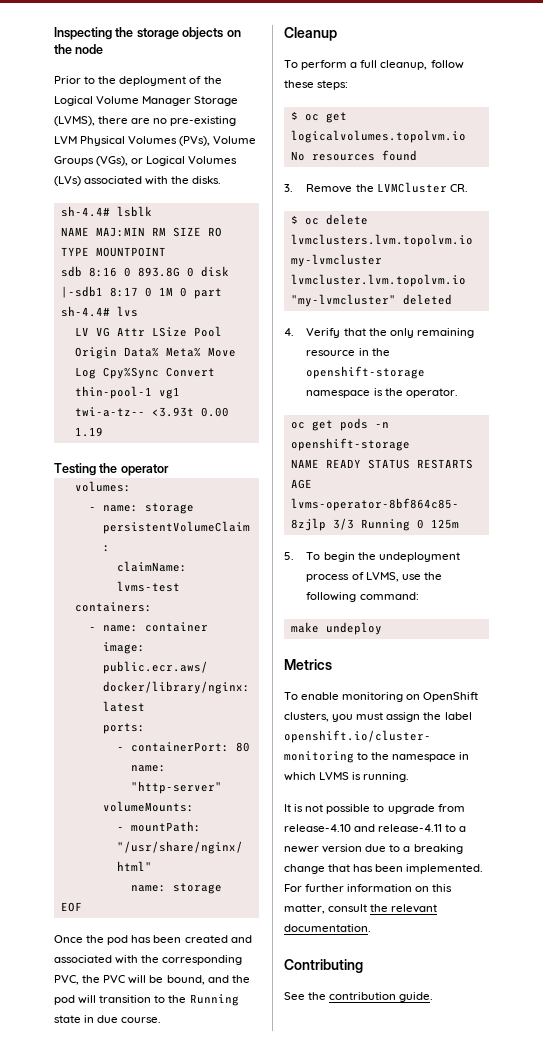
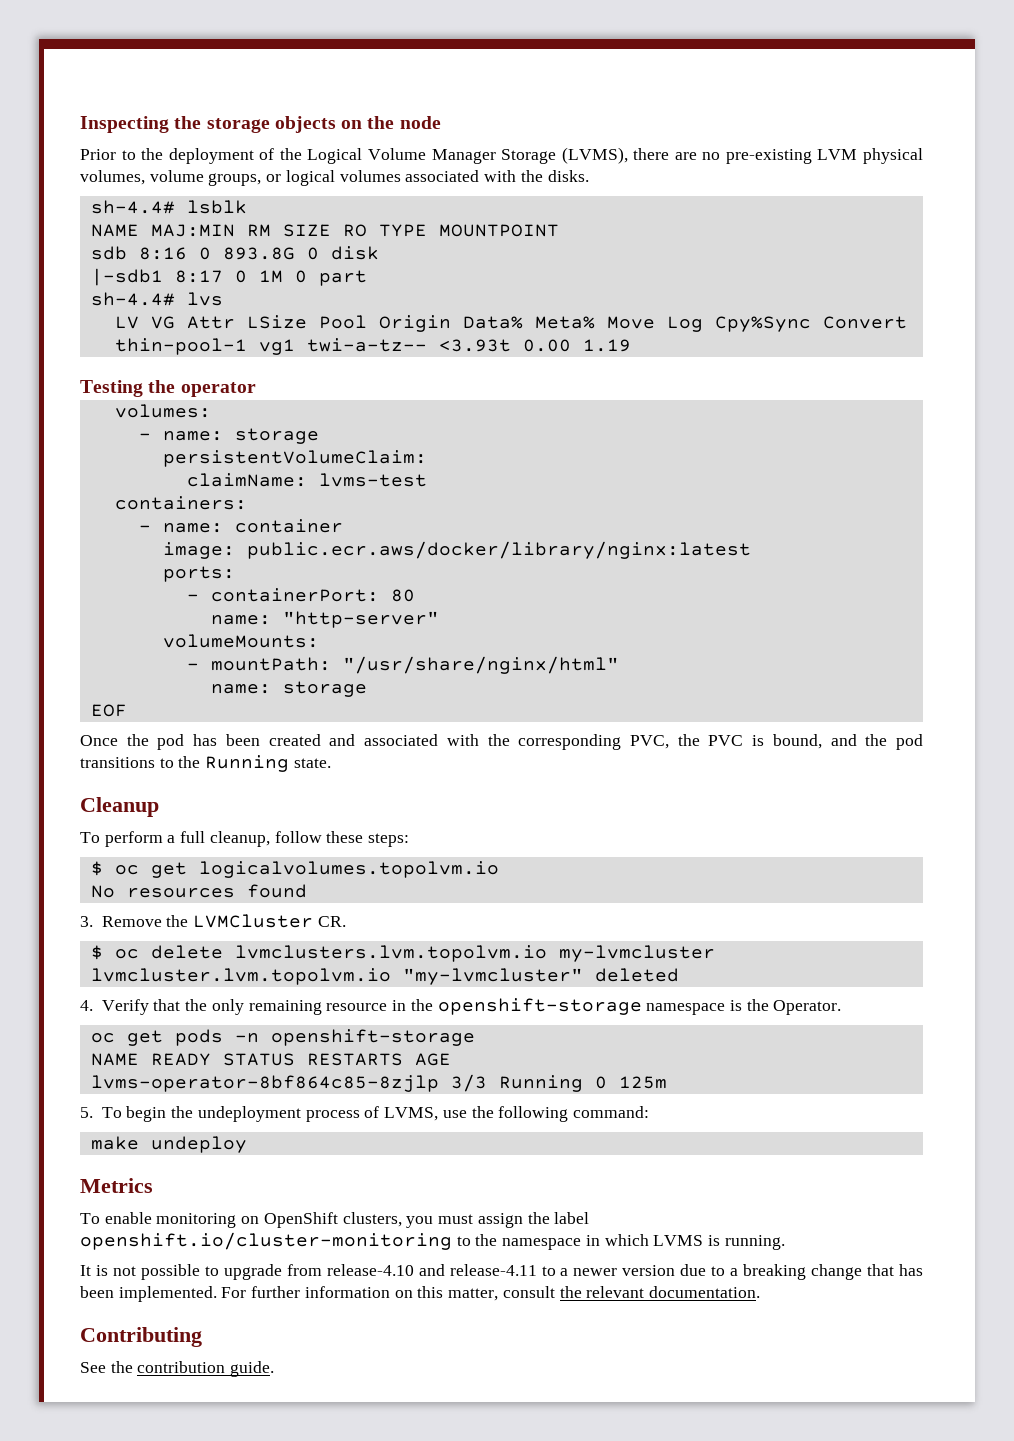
[80,136,257,146] [54,156,238,166] [54,176,81,186] Physical Volumes (PVs), Volume Groups (VGs), or Logical Volumes (LVs) -> [863,148,923,164] [80,170,401,186] physical volumes, volume groups, or logical volumes
[128,975,164,984] will be -> [752,735,765,746] is
[78,995,152,1004] will transition -> [80,757,155,768] transitions
[54,1015,162,1023] state in due course. -> [293,758,331,768] state.
[405,388,458,398] operator. -> [773,1000,842,1015] Operator.

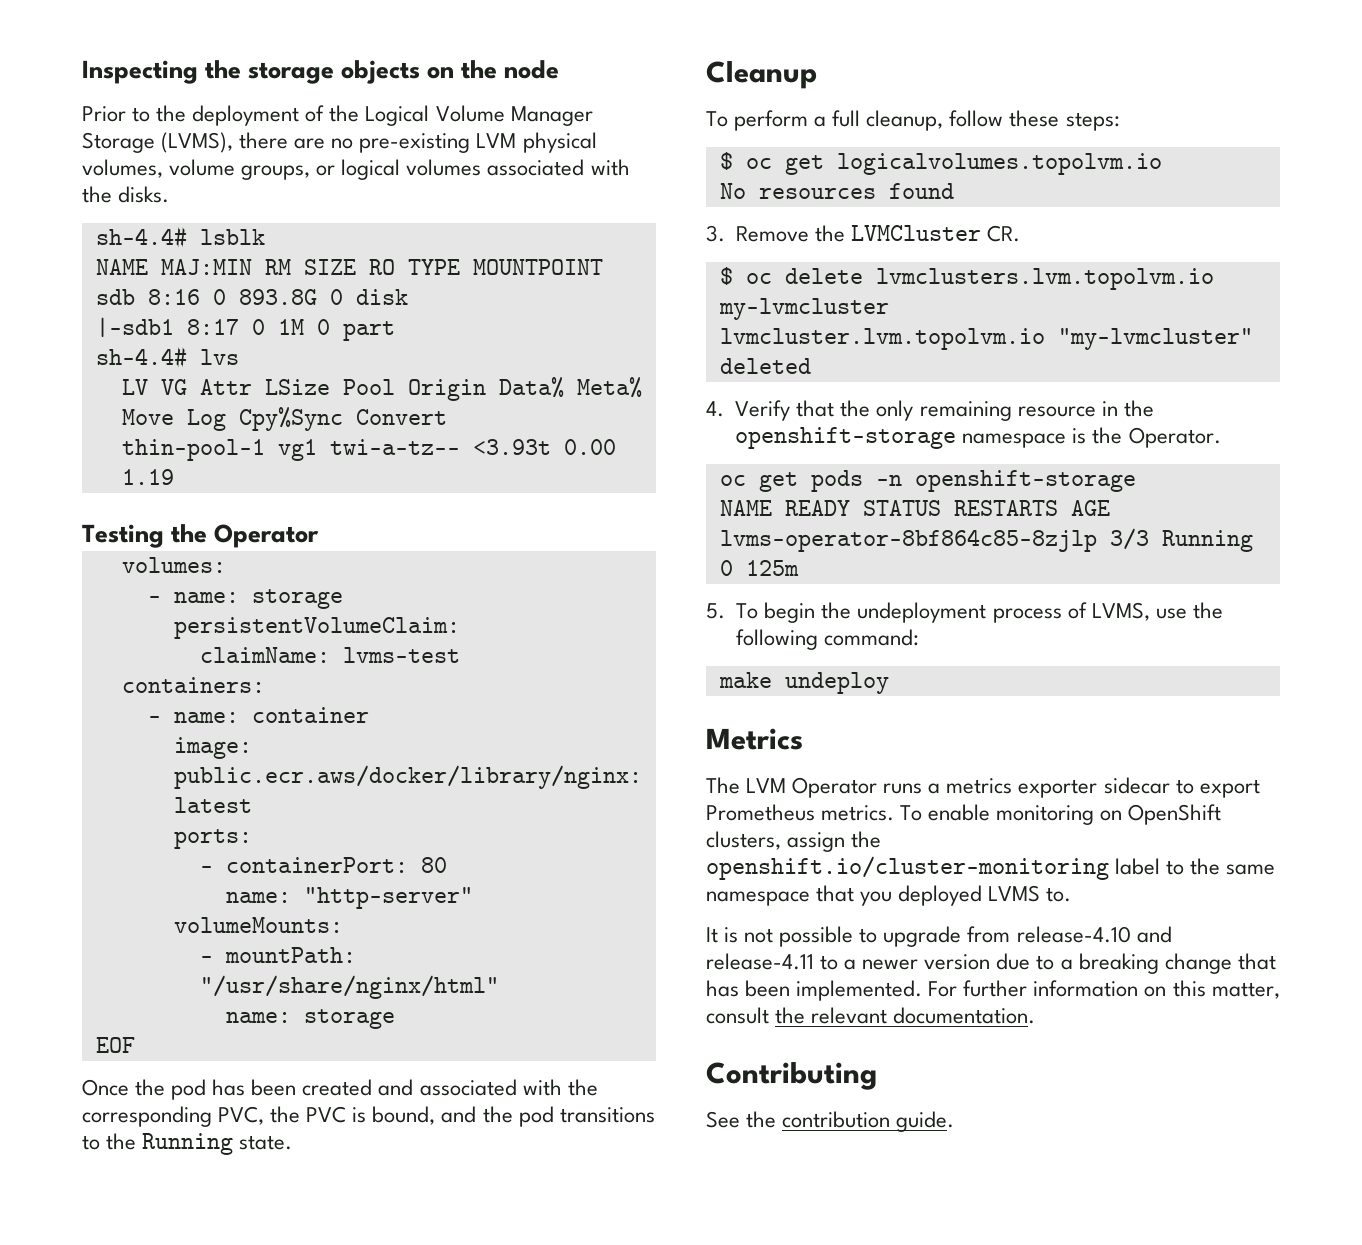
[180,382,256,397] operator -> [214,524,320,548] Operator
(153, 1185) none -> [706,777,1260,798] [706,804,895,821] The LVM Operator runs a metrics exporter sidecar to export Prometheus metrics.
[406,1212,590,1228] [80,1232,785,1250] you must assign the label openshift.io/cluster-monitoring to the namespace in which LVMS is running. -> [787,831,882,852] [706,856,1276,880] [706,885,1072,906] assign the openshift.io/cluster-monitoring label to the same namespace that you deployed LVMS to.

